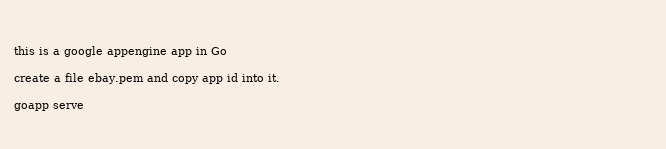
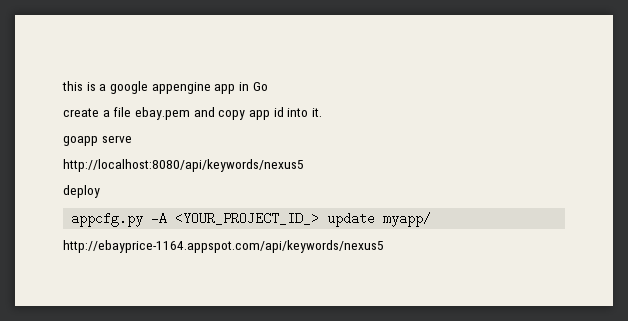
(84, 106) none -> [63,159,304,172] [63,185,100,198] [71,212,432,227] [63,240,384,253] // http://localhost:8080/api/keywords/nexus5 // deploy // appcfg.py -A <YOUR_PROJECT_ID_> update myapp/ // http://ebayprice-1164.appspot.com/api/keywords/nexus5

